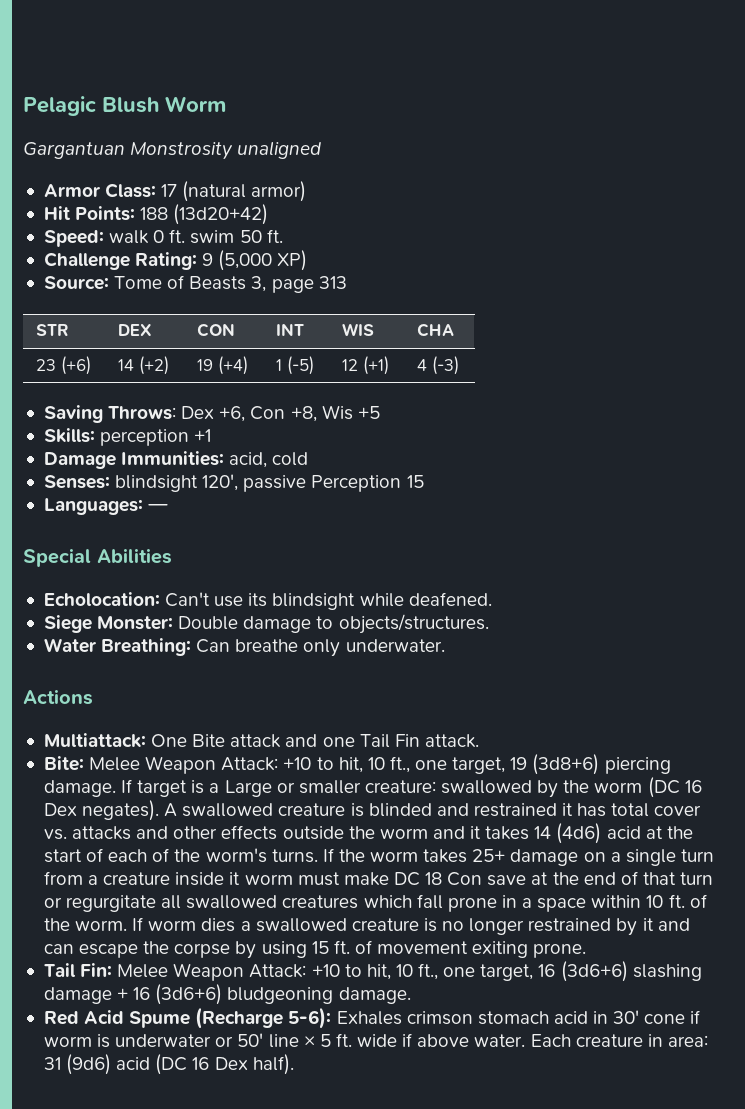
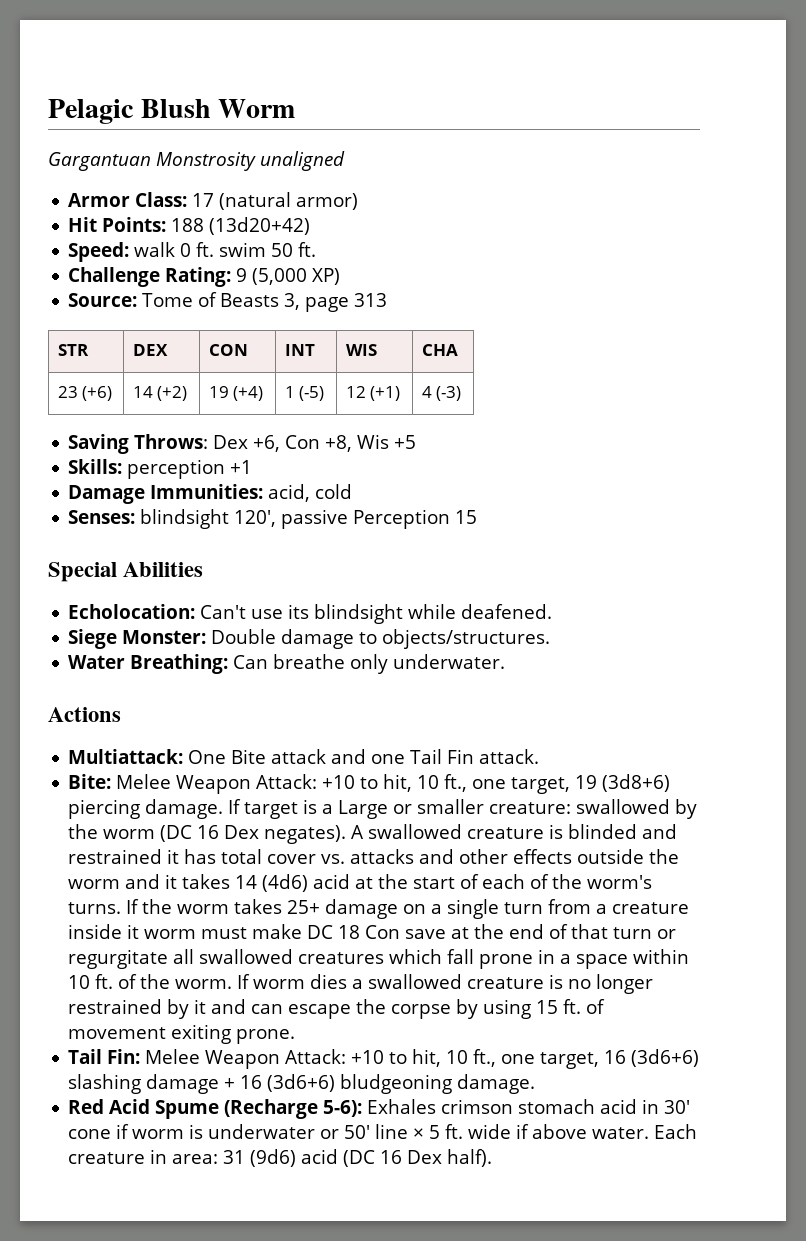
[43,498,169,515] // Languages: — -> (478, 517) none

